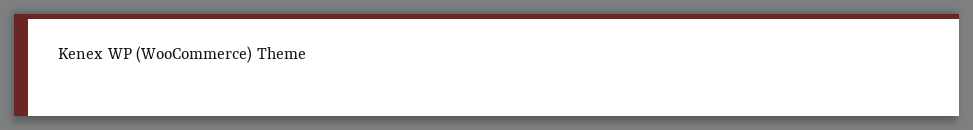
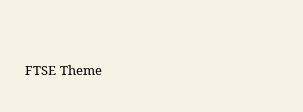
[58,46,253,63] Kenex WP (WooCommerce) -> [25,66,56,75] FTSE

